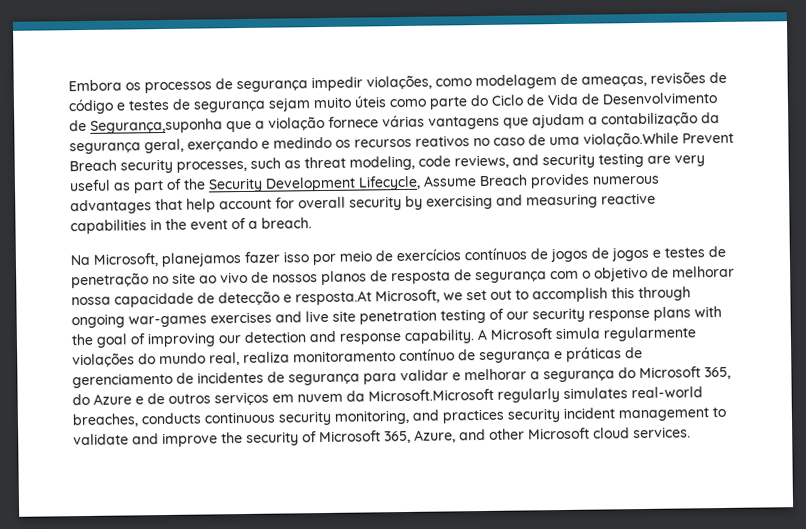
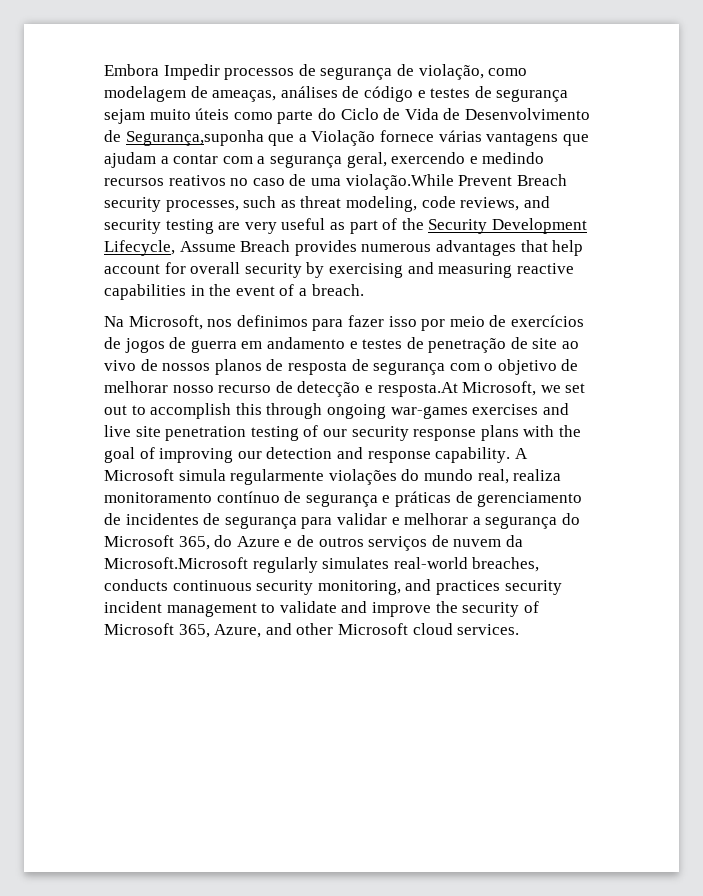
[125,82,141,91] os -> [163,64,220,80] Impedir
[311,74,432,92] impedir violações, -> [396,64,484,80] de violação,
[650,71,706,84] revisões -> [280,86,338,98] análises
[268,115,325,131] violação -> [311,130,376,146] Violação
[601,111,720,127] contabilização da -> [173,154,266,164] contar com a
[187,137,258,152] exerçando -> [391,152,466,164] exercendo
[335,139,351,148] os -> (545, 158) none
[161,252,242,268] planejamos -> [207,315,344,331] nos definimos para
[464,247,527,261] contínuos -> (584, 321) none
[611,246,649,262] jogos -> [190,337,345,353] guerra em andamento
[152,275,169,285] no -> [510,337,528,349] de
[71,292,194,308] nossa capacidade -> [172,385,272,393] nosso recurso
[272,394,294,403] em -> [431,535,449,547] de

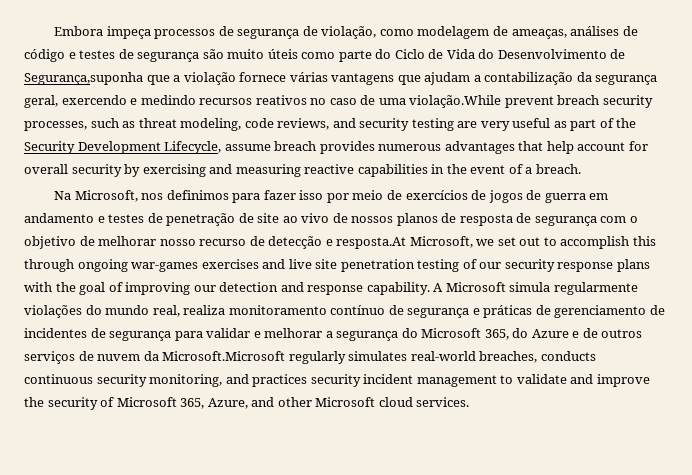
[163,64,220,80] Impedir -> [106,26,151,39] impeça
[104,109,145,124] sejam -> [202,49,224,59] são
[443,108,461,120] de -> [478,49,495,59] do
[311,130,376,146] Violação -> [183,72,236,85] violação
[173,154,266,164] contar com a -> [484,72,592,85] contabilização da
[458,174,567,186] Prevent Breach -> [504,95,600,108] prevent breach
[179,240,291,252] Assume Breach -> [224,141,317,151] assume breach

